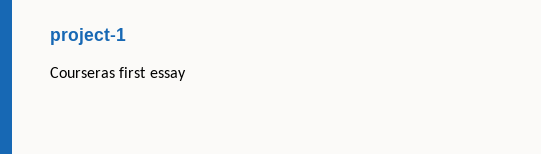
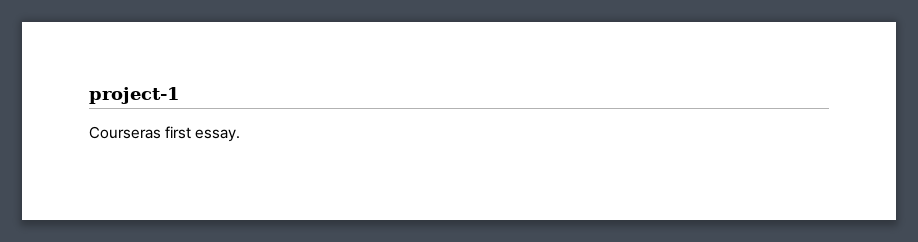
[149,70,186,81] essay -> [195,129,241,142] essay.

